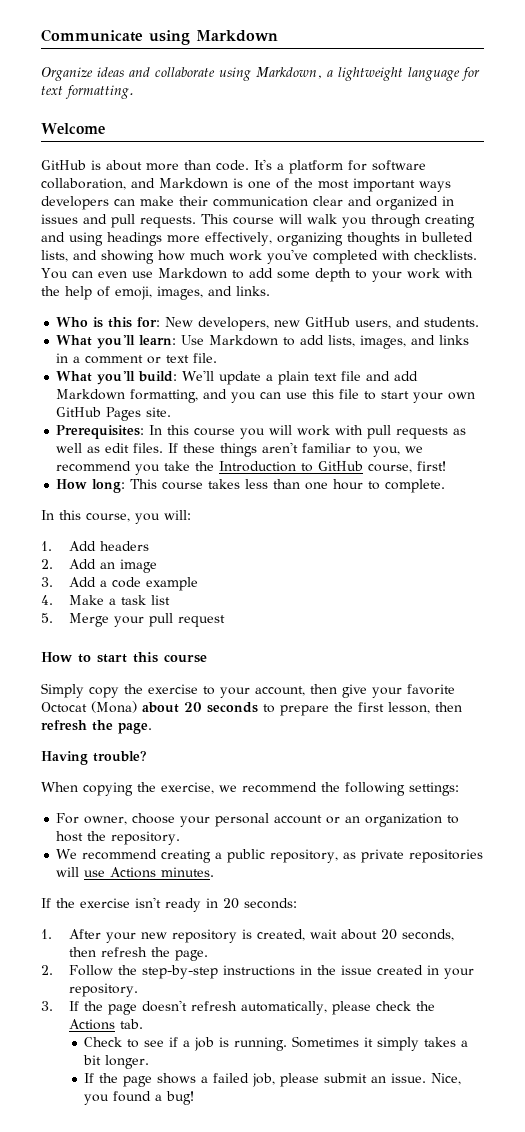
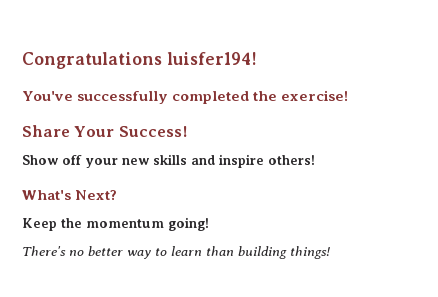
[41,29,278,45] [41,67,480,81] [41,85,134,99] [41,123,105,134] [41,159,426,174] [41,178,451,192] [41,196,454,210] [41,214,475,228] [41,232,473,246] [41,249,477,264] [41,268,473,282] [41,286,270,300] [56,317,480,331] [56,335,470,349] [56,353,218,364] [56,370,419,385] [56,389,476,403] [56,407,172,421] [56,425,467,439] [56,442,424,457] [56,461,447,475] [56,479,446,493] [41,510,191,524] [41,541,149,551] [41,559,157,573] [41,577,198,591] [41,595,170,605] [41,613,225,627] [41,652,207,663] [41,683,455,698] [41,701,462,716] [41,720,152,734] [41,751,147,765] [41,782,459,796] [56,813,460,827] [56,831,181,845] [56,849,484,863] [56,867,215,878] [41,897,297,912] [41,929,454,943] [68,947,208,961] [41,965,474,979] [68,983,138,997] [41,1000,435,1015] [68,1019,143,1030] [84,1036,469,1051] [83,1055,150,1069] [84,1073,462,1087] [84,1091,195,1105] Communicate using Markdown // Organize ideas and collaborate using Markdown, a lightweight language for text formatting. // Welcome // GitHub is about more than code. It's a platform for software collaboration, and Markdown is one of the most important ways developers can make their communication clear and organized in issues and pull requests. This course will walk you through creating and using headings more effectively, organizing thoughts in bulleted lists, and showing how much work you've completed with checklists. You can even use Markdown to add some depth to your work with the help of emoji, images, and links. // Who is this for: New developers, new GitHub users, and students. // What you'll learn: Use Markdown to add lists, images, and links in a comment or text file. // What you'll build: We'll update a plain text file and add Markdown formatting, and you can use this file to start your own GitHub Pages site. // Prerequisites: In this course you will work with pull requests as well as edit files. If these things aren't familiar to you, we recommend you take the Introduction to GitHub course, first! // How long: This course takes less than one hour to complete. // In this course, you will: // 1. Add headers // 2. Add an image // 3. Add a code example // 4. Make a task list // 5. Merge your pull request // How to start this course // Simply copy the exercise to your account, then give your favorite Octocat (Mona) about 20 seconds to prepare the first lesson, then refresh the page. // Having trouble? // When copying the exercise, we recommend the following settings: // For owner, choose your personal account or an organization to host the repository. // We recommend creating a public repository, as private repositories will use Actions minutes. // If the exercise isn't ready in 20 seconds: // 1. After your new repository is created, wait about 20 seconds, then refresh the page. // 2. Follow the step-by-step instructions in the issue created in your repository. // 3. If the page doesn't refresh automatically, please check the Actions tab. // Check to see if a job is running. Sometimes it simply takes a bit longer. // If the page shows a failed job, please submit an issue. Nice, you found a bug! -> [22,52,257,69] [22,90,349,104] [22,125,187,137] [22,154,315,168] [22,190,118,200] [22,217,209,231] [22,246,330,259] Congratulations luisfer194! // You've successfully completed the exercise! // Share Your Success! // Show off your new skills and inspire others! // What's Next? // Keep the momentum going! // There's no better way to learn than building things!

